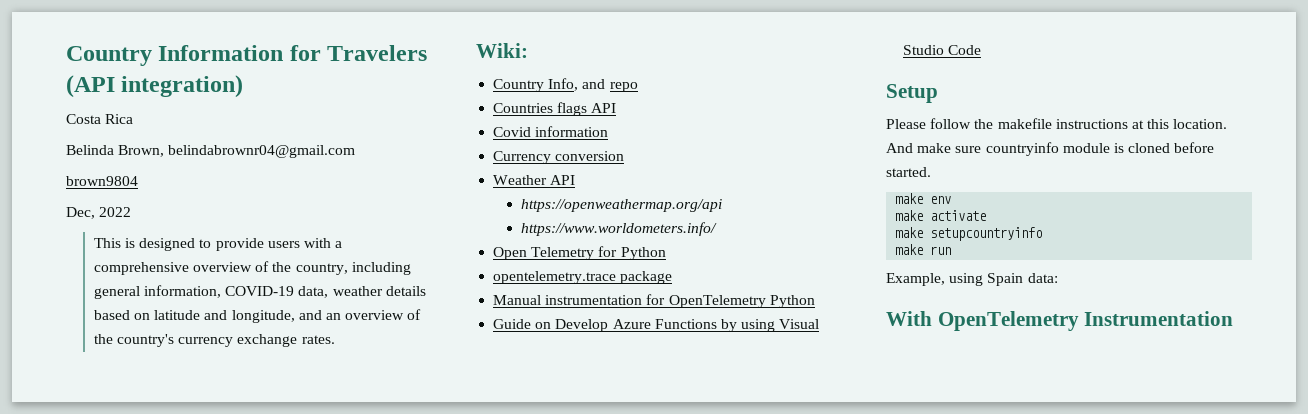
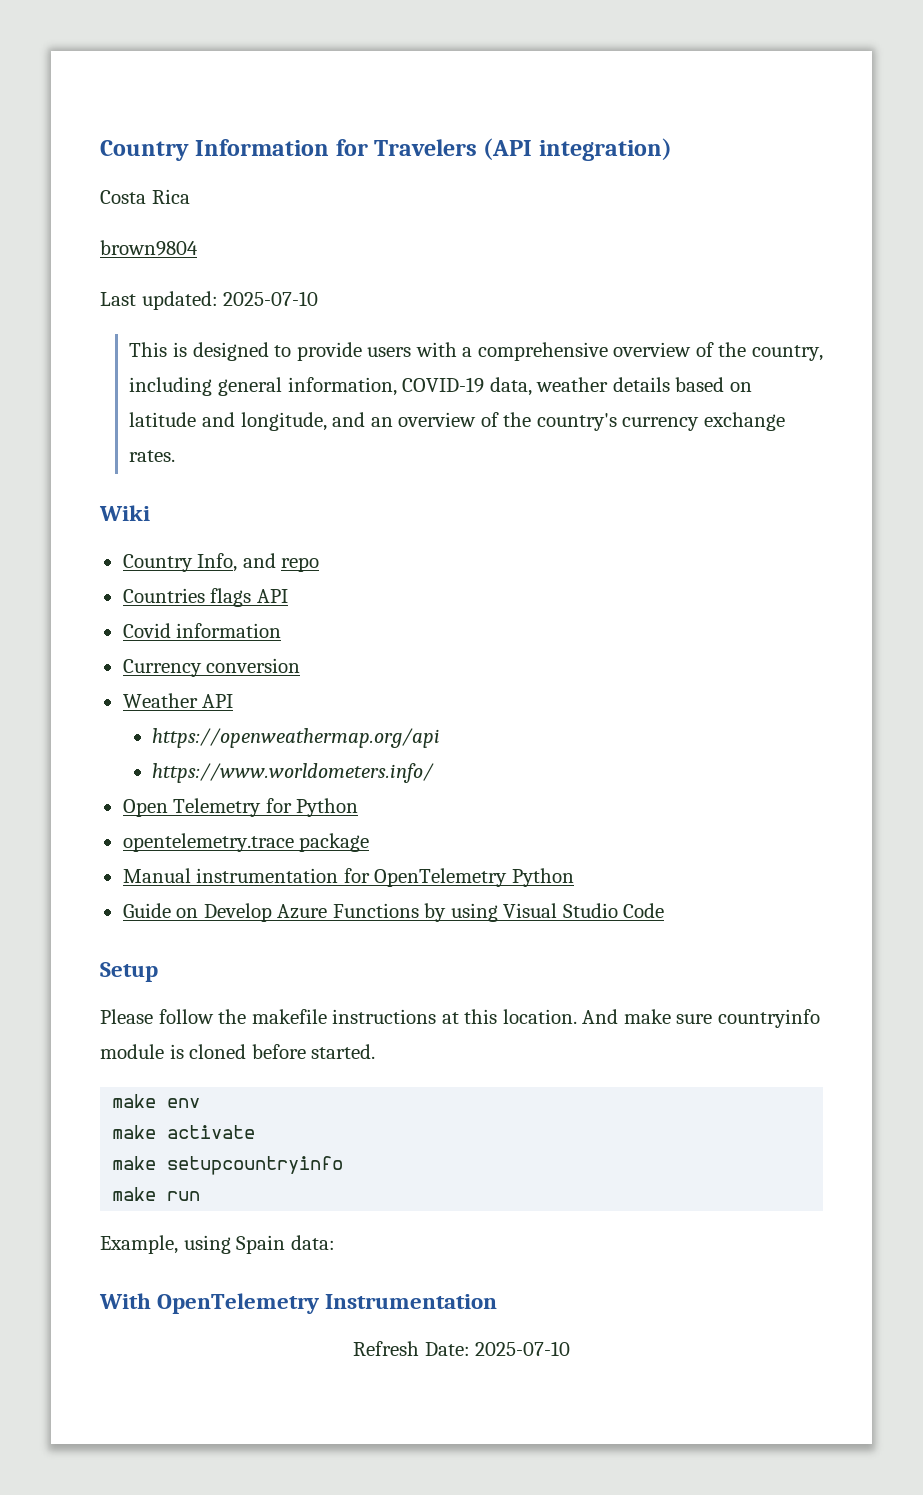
[66,145,356,158] [66,176,138,186] [66,207,132,219] Belinda Brown, belindabrownr04@gmail.com // brown9804 // Dec, 2022 -> [100,240,198,256] [100,291,319,310] brown9804 // Last updated: 2025-07-10
[476,43,528,58] Wiki: -> [99,505,150,521] Wiki
(1234, 318) none -> [352,1341,571,1356] // Refresh Date: 2025-07-10

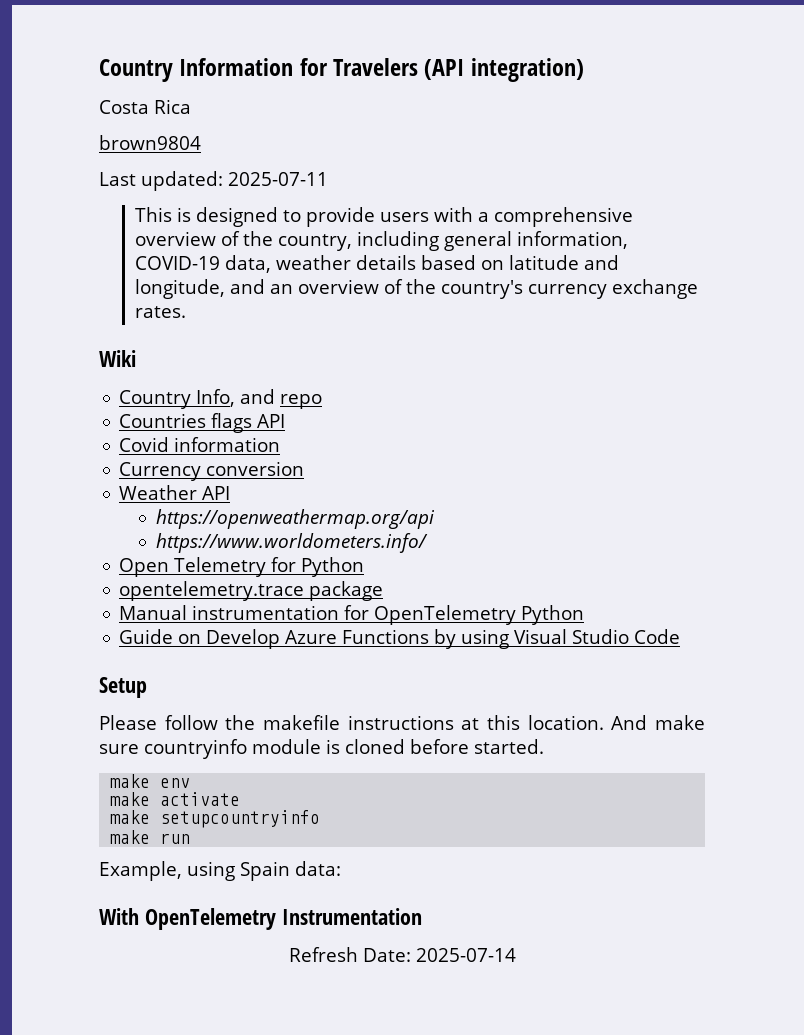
[223,291,319,306] 2025-07-10 -> [228,172,328,186] 2025-07-11
[475,1341,571,1356] 2025-07-10 -> [415,948,516,962] 2025-07-14

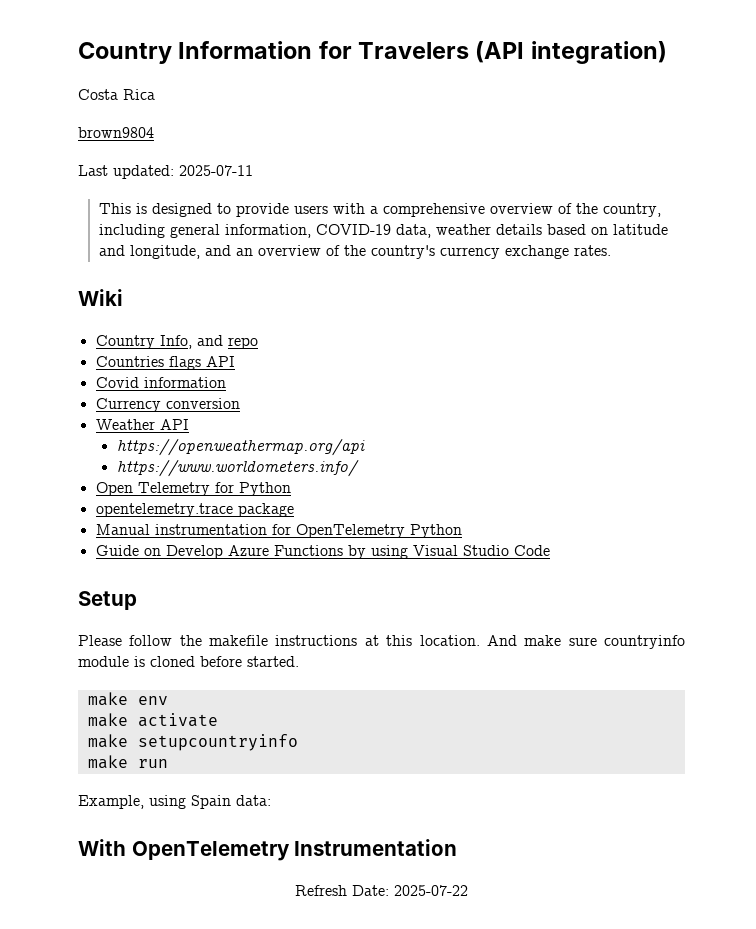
[415,948,516,962] 2025-07-14 -> [394,885,468,896] 2025-07-22

